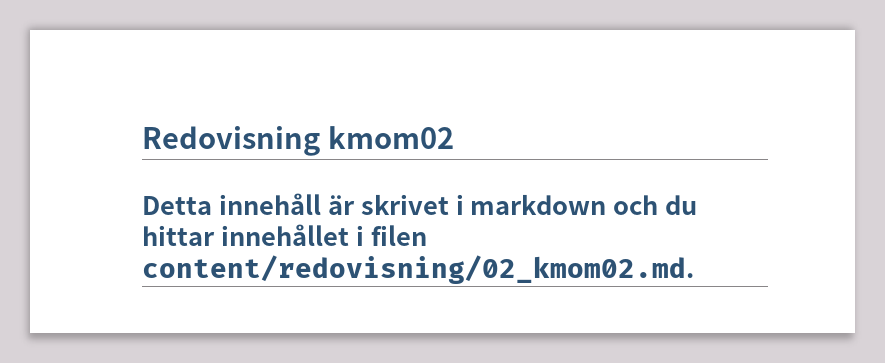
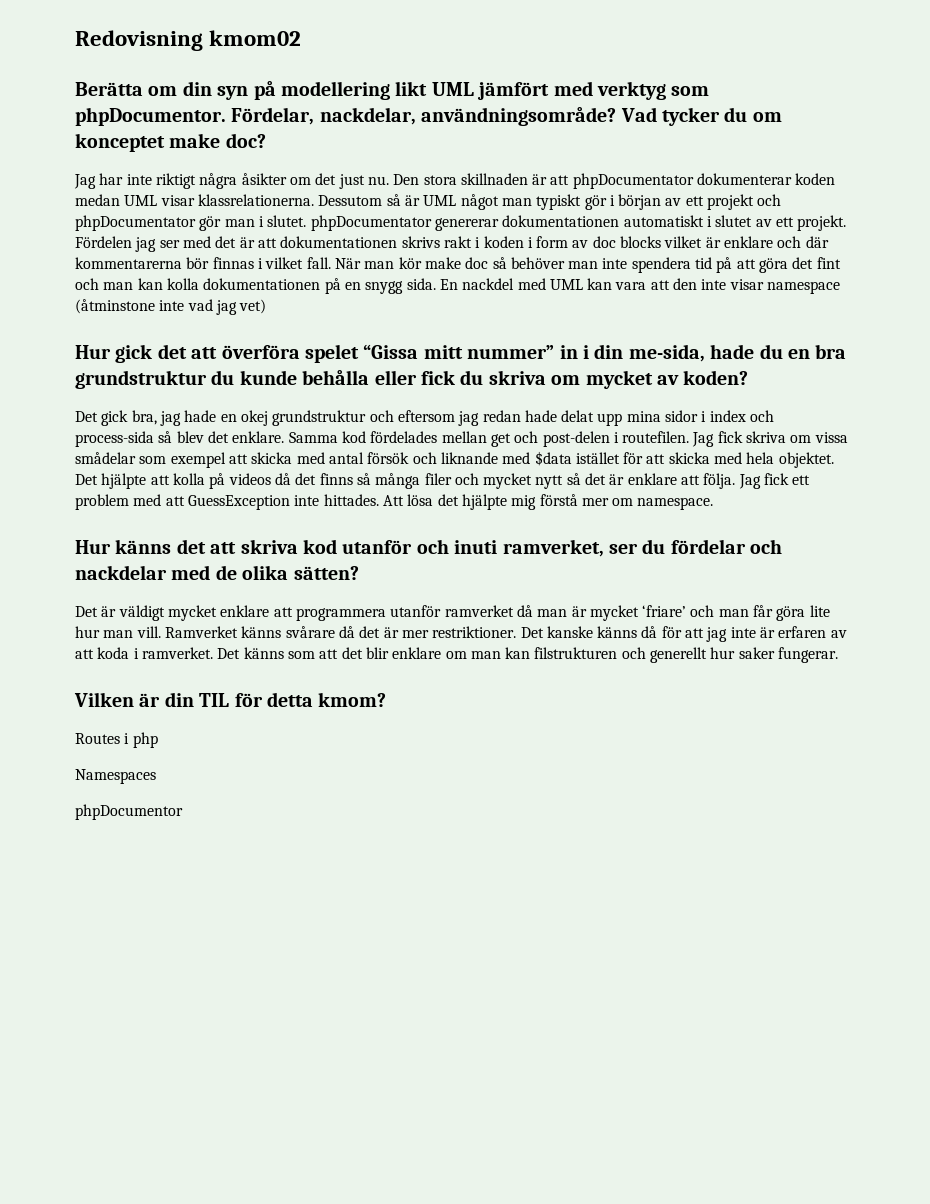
[142,193,698,215] [142,224,427,246] [142,255,694,284] Detta innehåll är skrivet i markdown och du hittar innehållet i filen content/redovisning/02_kmom02.md. -> [75,81,710,100] [75,107,782,126] [75,133,266,152] [74,173,836,189] [75,194,782,210] [75,215,847,231] [75,236,829,252] [75,257,841,273] [75,278,841,294] [75,299,267,315] [75,344,847,363] [75,370,749,389] [75,410,775,426] [75,431,848,447] [75,451,834,468] [75,473,811,489] [75,494,714,510] [75,539,783,557] [75,565,359,580] [75,605,830,621] [75,626,847,642] [75,647,839,663] [74,692,387,707] [75,732,158,748] [75,769,156,784] [75,804,183,820] Berätta om din syn på modellering likt UML jämfört med verktyg som phpDocumentor. Fördelar, nackdelar, användningsområde? Vad tycker du om konceptet make doc? // Jag har inte riktigt några åsikter om det just nu. Den stora skillnaden är att phpDocumentator dokumenterar koden medan UML visar klassrelationerna. Dessutom så är UML något man typiskt gör i början av ett projekt och phpDocumentator gör man i slutet. phpDocumentator genererar dokumentationen automatiskt i slutet av ett projekt. Fördelen jag ser med det är att dokumentationen skrivs rakt i koden i form av doc blocks vilket är enklare och där kommentarerna bör finnas i vilket fall. När man kör make doc så behöver man inte spendera tid på att göra det fint och man kan kolla dokumentationen på en snygg sida. En nackdel med UML kan vara att den inte visar namespace (åtminstone inte vad jag vet) // Hur gick det att överföra spelet “Gissa mitt nummer” in i din me-sida, hade du en bra grundstruktur du kunde behålla eller fick du skriva om mycket av koden? // Det gick bra, jag hade en okej grundstruktur och eftersom jag redan hade delat upp mina sidor i index och process-sida så blev det enklare. Samma kod fördelades mellan get och post-delen i routefilen. Jag fick skriva om vissa smådelar som exempel att skicka med antal försök och liknande med $data istället för att skicka med hela objektet. Det hjälpte att kolla på videos då det finns så många filer och mycket nytt så det är enklare att följa. Jag fick ett problem med att GuessException inte hittades. Att lösa det hjälpte mig förstå mer om namespace. // Hur känns det att skriva kod utanför och inuti ramverket, ser du fördelar och nackdelar med de olika sätten? // Det är väldigt mycket enklare att programmera utanför ramverket då man är mycket ‘friare’ och man får göra lite hur man vill. Ramverket känns svårare då det är mer restriktioner. Det kanske känns då för att jag inte är erfaren av att koda i ramverket. Det känns som att det blir enklare om man kan filstrukturen och generellt hur saker fungerar. // Vilken är din TIL för detta kmom? // Routes i php // Namespaces // phpDocumentor

